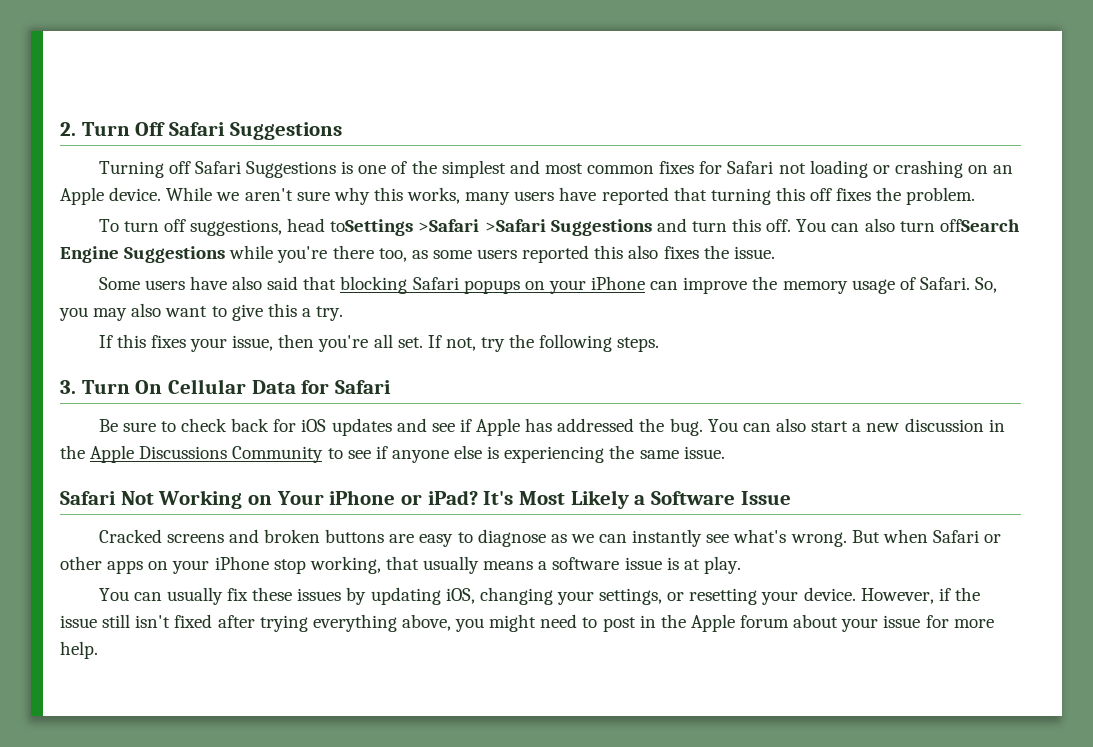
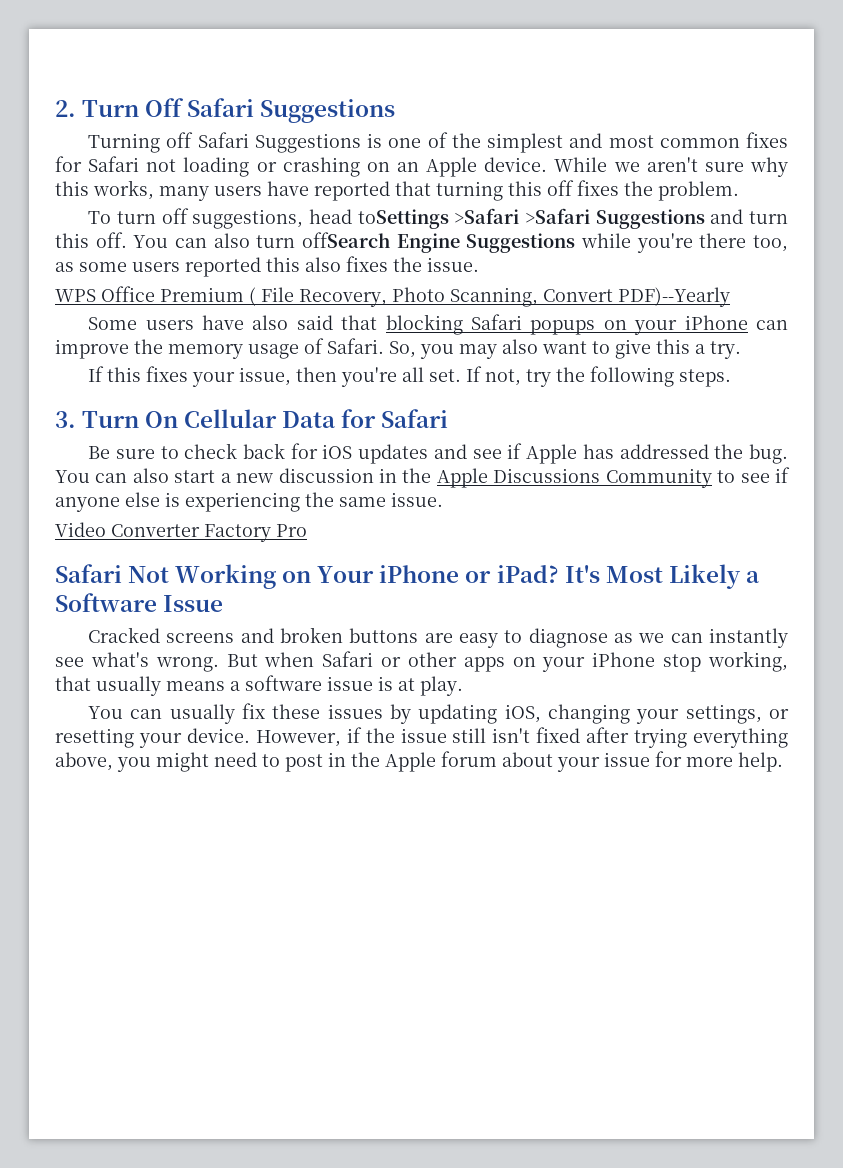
(775, 252) none -> [55,286,730,307] // WPS Office Premium ( File Recovery, Photo Scanning, Convert PDF)--Yearly
(725, 452) none -> [55,522,307,542] // Video Converter Factory Pro

